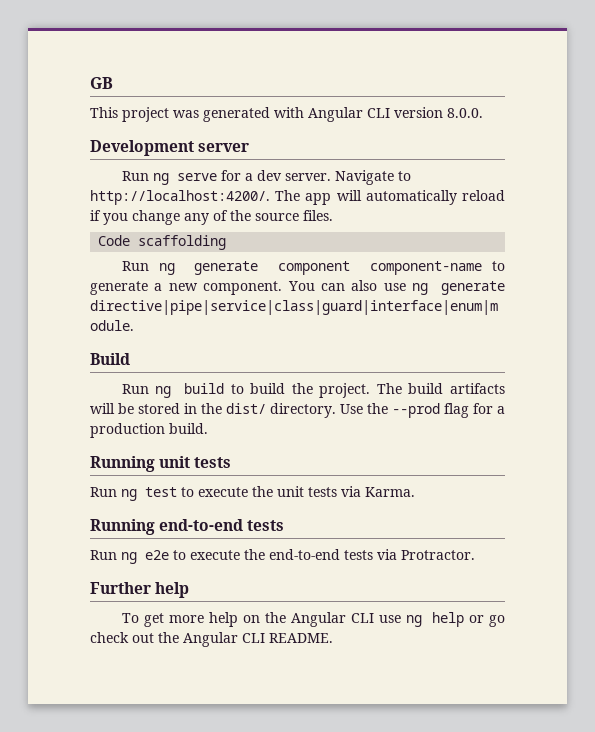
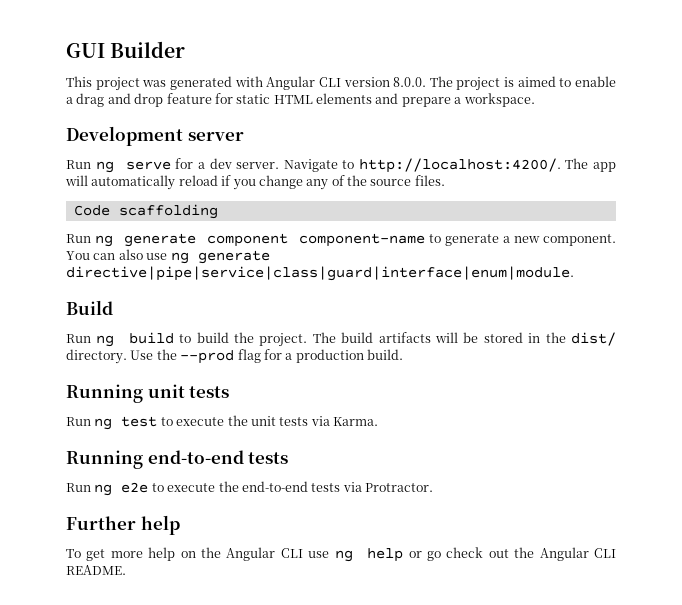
[90,77,113,89] GB -> [66,41,186,58] GUI Builder
(483, 113) none -> [429,76,617,91] [66,93,535,107] The project is aimed to enable a drag and drop feature for static HTML elements and prepare a workspace.

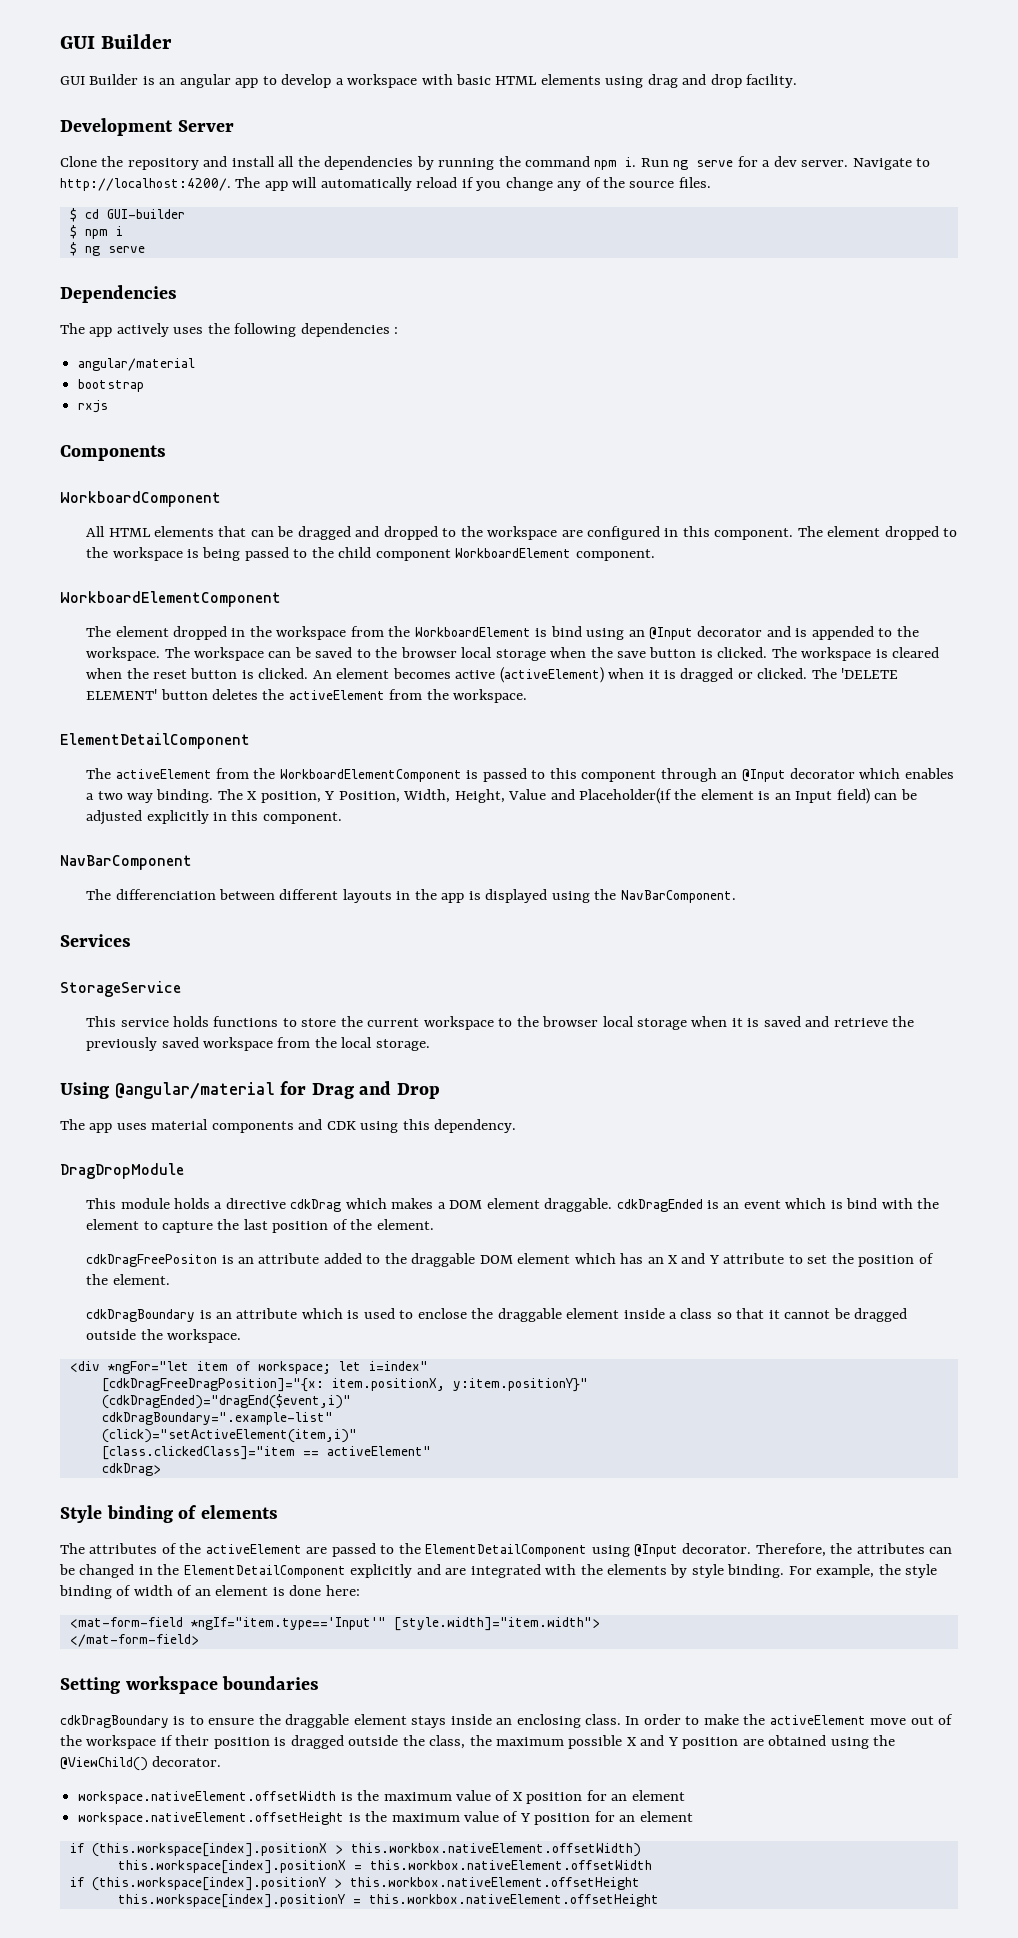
[66,76,617,91] [66,93,535,107] [66,126,244,146] This project was generated with Angular CLI version 8.0.0. The project is aimed to enable a drag and drop feature for static HTML elements and prepare a workspace. // Development server // -> [60,74,798,88] [60,118,234,136] [60,156,637,170] GUI Builder is an angular app to develop a workspace with basic HTML elements using drag and drop facility. // Development Server // Clone the repository and install all the dependencies by running the command npm i.
[73,204,218,219] [66,233,616,247] [66,249,270,264] [66,266,574,281] [66,300,113,315] [66,332,616,347] [66,349,403,364] [66,384,230,403] [66,415,378,430] [66,450,289,469] [66,481,433,496] [66,515,180,535] [66,547,616,562] [66,565,126,575] Code scaffolding // Run ng generate component component-name to generate a new component. You can also use ng generate directive|pipe|service|class|guard|interface|enum|module. // Build // Run ng build to build the project. The build artifacts will be stored in the dist/ directory. Use the --prod flag for a production build. // Running unit tests // Run ng test to execute the unit tests via Karma. // Running end-to-end tests // Run ng e2e to execute the end-to-end tests via Protractor. // Further help // To get more help on the Angular CLI use ng help or go check out the Angular CLI README. -> [69,208,185,222] [69,225,123,239] [69,242,145,256] [60,285,177,303] [60,323,399,337] [78,358,196,371] [78,379,145,392] [78,400,109,413] [60,445,166,461] [60,491,221,507] [86,526,958,540] [86,547,655,561] [60,591,281,607] [86,626,919,640] [86,647,940,661] [86,667,899,683] [86,689,528,703] [60,733,250,749] [86,768,954,782] [86,788,917,804] [86,810,342,825] [60,855,192,870] [86,889,736,903] [60,934,131,947] [60,981,181,997] [86,1016,915,1030] [86,1037,430,1051] [60,1081,440,1099] [60,1119,517,1133] [60,1163,184,1179] [86,1198,940,1212] [86,1219,434,1233] [86,1253,934,1267] [86,1274,170,1285] [86,1308,908,1322] [86,1329,241,1343] [69,1361,428,1374] [101,1378,588,1392] [101,1394,351,1409] [101,1412,333,1425] [101,1429,357,1443] [101,1446,431,1460] [101,1463,161,1476] [60,1505,278,1523] [60,1543,953,1557] [59,1564,938,1578] [59,1585,360,1599] [69,1617,600,1631] [69,1634,199,1647] [60,1676,320,1694] [60,1714,954,1728] [60,1735,896,1749] [60,1756,222,1771] [78,1790,685,1804] [78,1811,693,1825] [69,1843,641,1857] [117,1860,652,1874] [69,1877,640,1891] [117,1894,659,1908] $ cd GUI-builder // $ npm i // $ ng serve // Dependencies // The app actively uses the following dependencies : // angular/material // bootstrap // rxjs // Components // WorkboardComponent // All HTML elements that can be dragged and dropped to the workspace are configured in this component. The element dropped to the workspace is being passed to the child component WorkboardElement component. // WorkboardElementComponent // The element dropped in the workspace from the WorkboardElement is bind using an @Input decorator and is appended to the workspace. The workspace can be saved to the browser local storage when the save button is clicked. The workspace is cleared when the reset button is clicked. An element becomes active (activeElement) when it is dragged or clicked. The 'DELETE ELEMENT' button deletes the activeElement from the workspace. // ElementDetailComponent // The activeElement from the WorkboardElementComponent is passed to this component through an @Input decorator which enables a two way binding. The X position, Y Position, Width, Height, Value and Placeholder(if the element is an Input field) can be adjusted explicitly in this component. // NavBarComponent // The differenciation between different layouts in the app is displayed using the NavBarComponent. // Services // StorageService // This service holds functions to store the current workspace to the browser local storage when it is saved and retrieve the previously saved workspace from the local storage. // Using @angular/material for Drag and Drop // The app uses material components and CDK using this dependency. // DragDropModule // This module holds a directive cdkDrag which makes a DOM element draggable. cdkDragEnded is an event which is bind with the element to capture the last position of the element. // cdkDragFreePositon is an attribute added to the draggable DOM element which has an X and Y attribute to set the position of the element. // cdkDragBoundary is an attribute which is used to enclose the draggable element inside a class so that it cannot be dragged outside the workspace. // <div *ngFor="let item of workspace; let i=index" // [cdkDragFreeDragPosition]="{x: item.positionX, y:item.positionY}" // (cdkDragEnded)="dragEnd($event,i)" // cdkDragBoundary=".example-list" // (click)="setActiveElement(item,i)" // [class.clickedClass]="item == activeElement" // cdkDrag> // Style binding of elements // The attributes of the activeElement are passed to the ElementDetailComponent using @Input decorator. Therefore, the attributes can be changed in the ElementDetailComponent explicitly and are integrated with the elements by style binding. For example, the style binding of width of an element is done here: // <mat-form-field *ngIf="item.type=='Input'" [style.width]="item.width"> // </mat-form-field> // Setting workspace boundaries // cdkDragBoundary is to ensure the draggable element stays inside an enclosing class. In order to make the activeElement move out of the workspace if their position is dragged outside the class, the maximum possible X and Y position are obtained using the @ViewChild() decorator. // workspace.nativeElement.offsetWidth is the maximum value of X position for an element // workspace.nativeElement.offsetHeight is the maximum value of Y position for an element // if (this.workspace[index].positionX > this.workbox.nativeElement.offsetWidth) // this.workspace[index].positionX = this.workbox.nativeElement.offsetWidth // if (this.workspace[index].positionY > this.workbox.nativeElement.offsetHeight // this.workspace[index].positionY = this.workbox.nativeElement.offsetHeight

